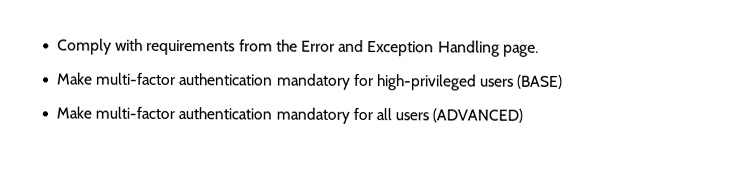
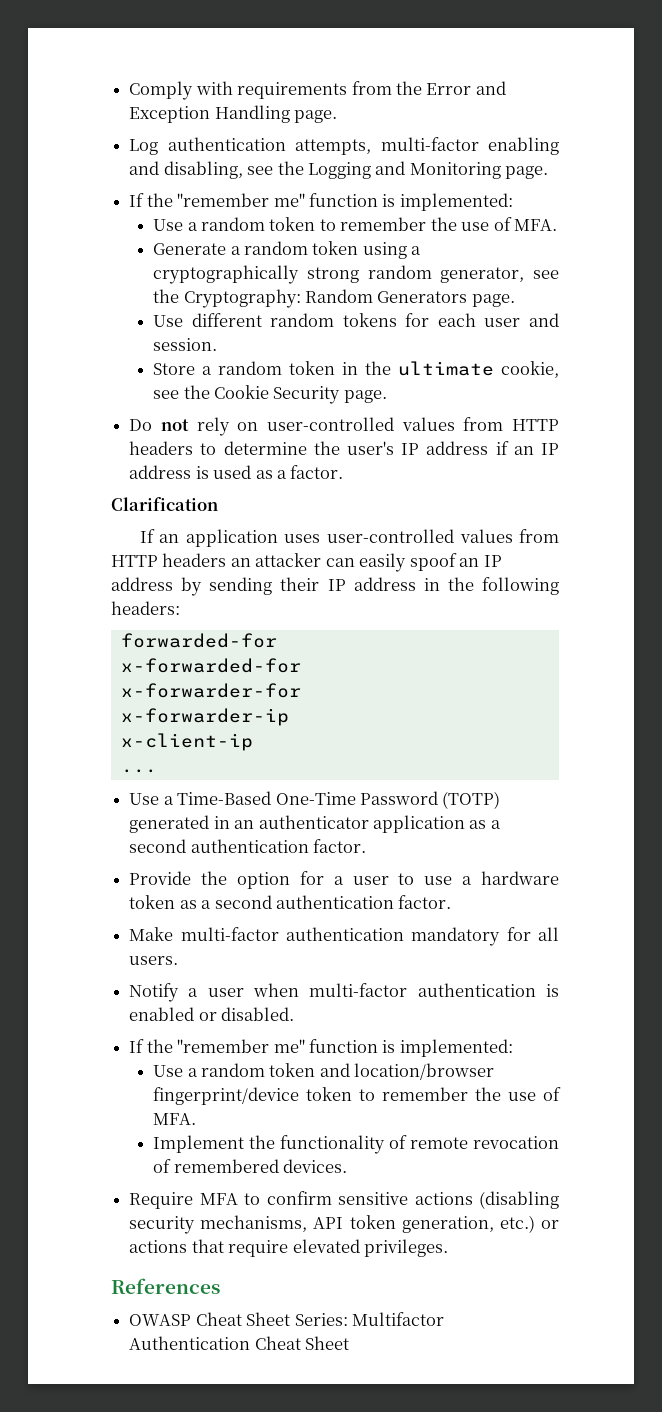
[57,72,564,91] Make multi-factor authentication mandatory for high-privileged users (BASE) -> [129,137,560,155] [129,161,549,179] [129,193,513,211] [153,217,558,231] [153,241,422,259] [153,265,559,284] [153,289,515,308] [153,313,559,327] [153,338,218,351] [153,361,559,378] [153,385,387,404] [129,417,559,436] [129,441,560,455] [129,465,344,479] [111,497,218,511] [139,529,559,547] [111,553,502,572] [111,577,559,596] [111,601,180,615] [120,633,277,648] [120,658,301,673] [120,683,301,698] [120,708,289,726] [120,733,253,751] [120,769,157,773] [129,791,501,809] [129,815,501,833] [129,839,367,853] [129,871,559,889] [129,895,452,909] Log authentication attempts, multi-factor enabling and disabling, see the Logging and Monitoring page. // If the "remember me" function is implemented: // Use a random token to remember the use of MFA. // Generate a random token using a cryptographically strong random generator, see the Cryptography: Random Generators page. // Use different random tokens for each user and session. // Store a random token in the ultimate cookie, see the Cookie Security page. // Do not rely on user-controlled values from HTTP headers to determine the user's IP address if an IP address is used as a factor. // Clarification // If an application uses user-controlled values from HTTP headers an attacker can easily spoof an IP address by sending their IP address in the following headers: // forwarded-for // x-forwarded-for // x-forwarder-for // x-forwarder-ip // x-client-ip // ... // Use a Time-Based One-Time Password (TOTP) generated in an authenticator application as a second authentication factor. // Provide the option for a user to use a hardware token as a second authentication factor.
[395,108,524,123] users (ADVANCED) -> [129,956,179,965] [129,983,559,1002] [129,1007,295,1021] [129,1039,513,1057] [153,1063,495,1080] [153,1087,561,1105] [153,1113,197,1125] [153,1135,559,1154] [153,1159,348,1173] [129,1191,559,1209] [129,1215,559,1234] [129,1239,448,1257] [111,1278,220,1294] [129,1312,444,1326] [129,1336,350,1350] users. // Notify a user when multi-factor authentication is enabled or disabled. // If the "remember me" function is implemented: // Use a random token and location/browser fingerprint/device token to remember the use of MFA. // Implement the functionality of remote revocation of remembered devices. // Require MFA to confirm sensitive actions (disabling security mechanisms, API token generation, etc.) or actions that require elevated privileges. // References // OWASP Cheat Sheet Series: Multifactor Authentication Cheat Sheet

